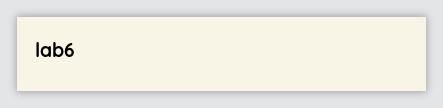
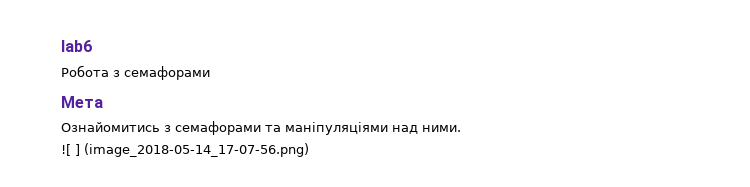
(75, 49) none -> [61,65,210,80] [61,96,103,108] [61,121,461,135] [61,143,309,157] // Робота з семафорами // Мета // Ознайомитись з семафорами та маніпуляціями над ними. // ![ ] (image_2018-05-14_17-07-56.png)

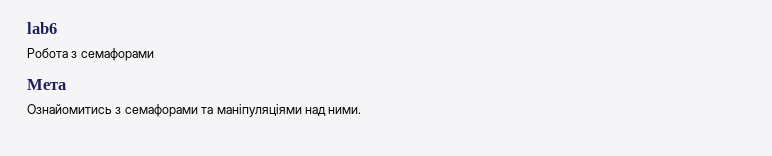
[61,143,309,157] // ![ ] (image_2018-05-14_17-07-56.png) -> (362, 110) none

